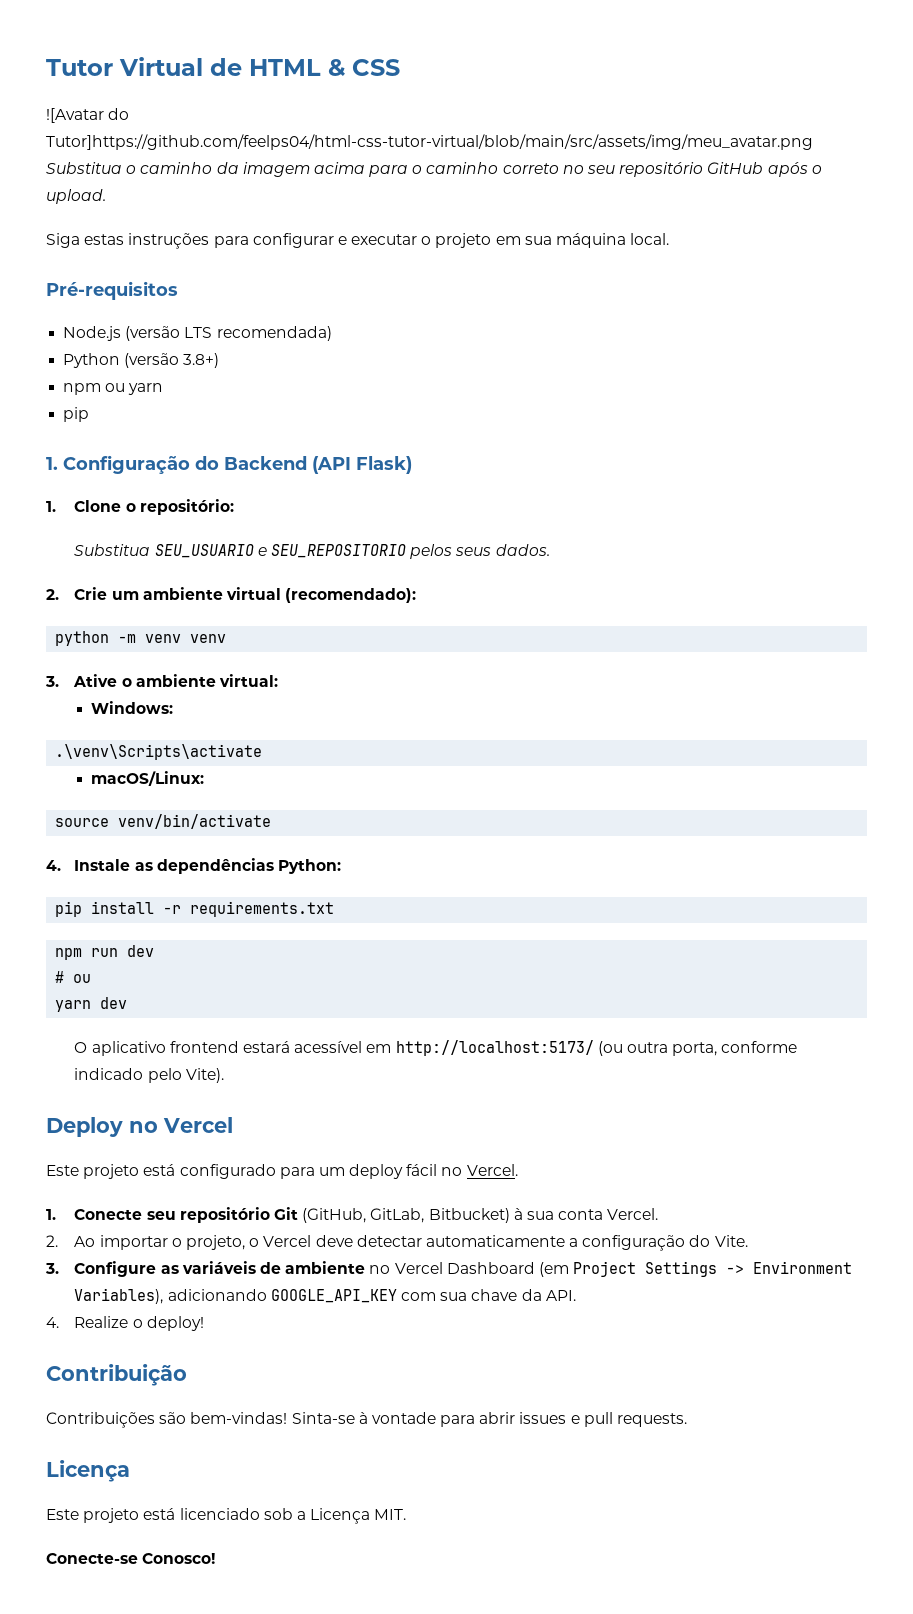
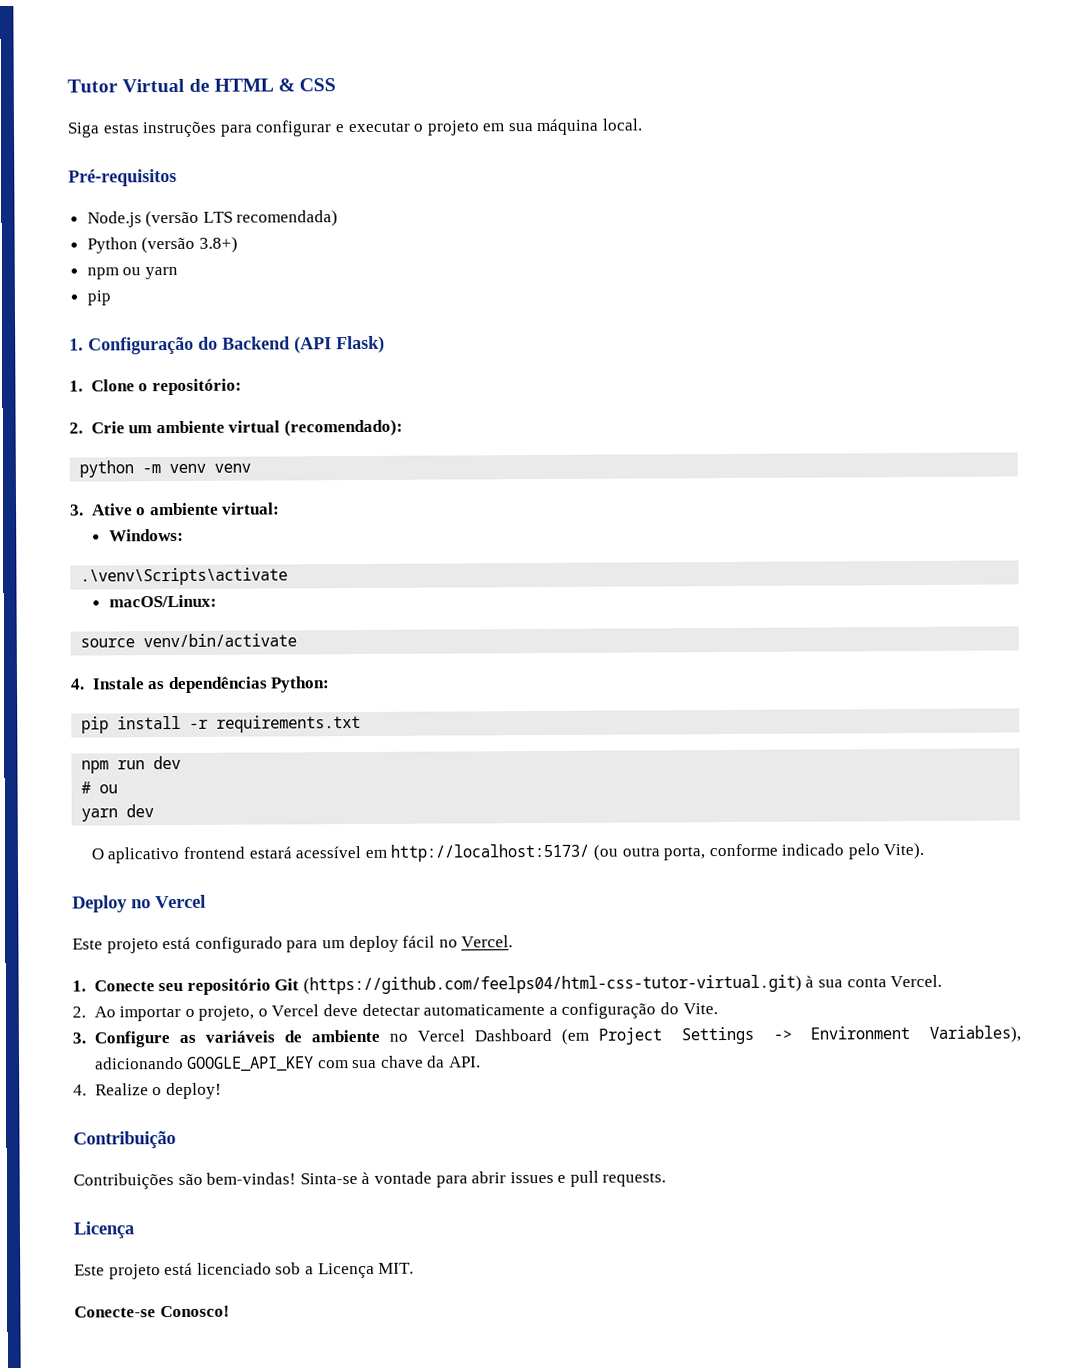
[46,108,130,123] [46,134,813,150] [46,162,822,177] [46,189,106,204] // ![Avatar do Tutor]https://github.com/feelps04/html-css-tutor-virtual/blob/main/src/assets/img/meu_avatar.png Substitua o caminho da imagem acima para o caminho correto no seu repositório GitHub após o upload. -> (337, 85) none
[74,544,550,559] // Substitua SEU_USUARIO e SEU_REPOSITORIO pelos seus dados. -> (242, 387) none
[302,1208,510,1223] (GitHub, GitLab, Bitbucket) -> [302,974,802,995] (https://github.com/feelps04/html-css-tutor-virtual.git)

